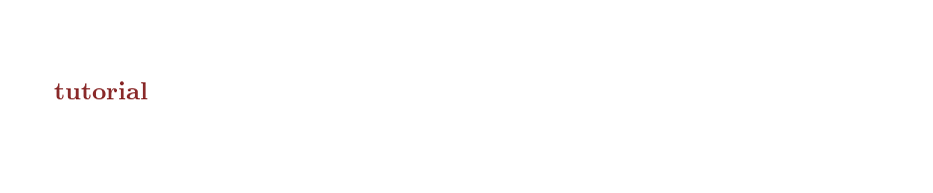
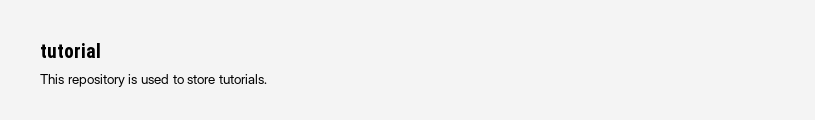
(149, 90) none -> [40,74,267,87] // This repository is used to store tutorials.

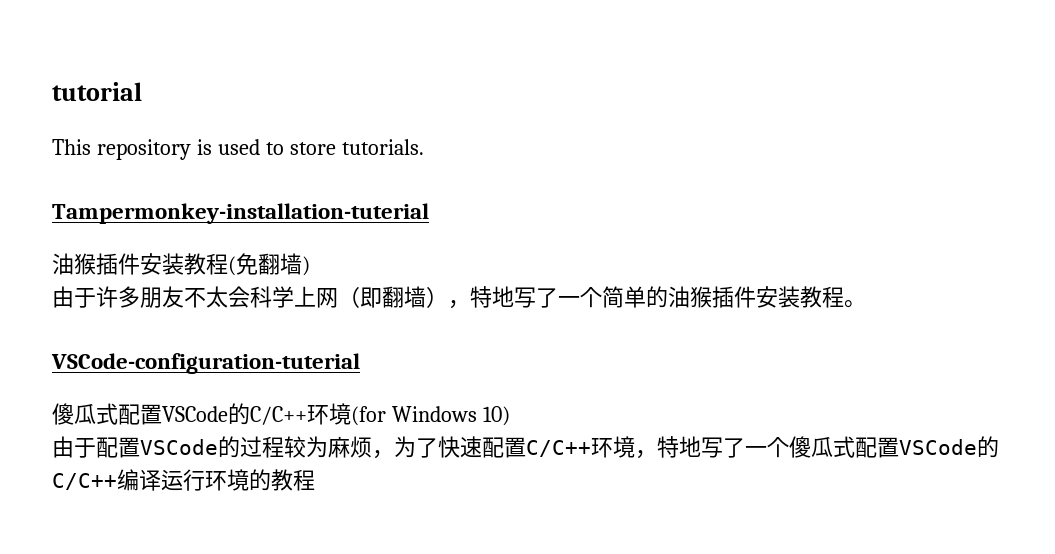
(267, 79) none -> [52,203,429,224] [52,253,310,276] [52,286,866,309] [51,353,360,374] [52,403,510,426] [52,436,999,459] [52,469,315,491] // Tampermonkey-installation-tuterial // 油猴插件安装教程(免翻墙) // 由于许多朋友不太会科学上网（即翻墙），特地写了一个简单的油猴插件安装教程。 // VSCode-configuration-tuterial // 傻瓜式配置VSCode的C/C++环境(for Windows 10) // 由于配置VSCode的过程较为麻烦，为了快速配置C/C++环境，特地写了一个傻瓜式配置VSCode的C/C++编译运行环境的教程

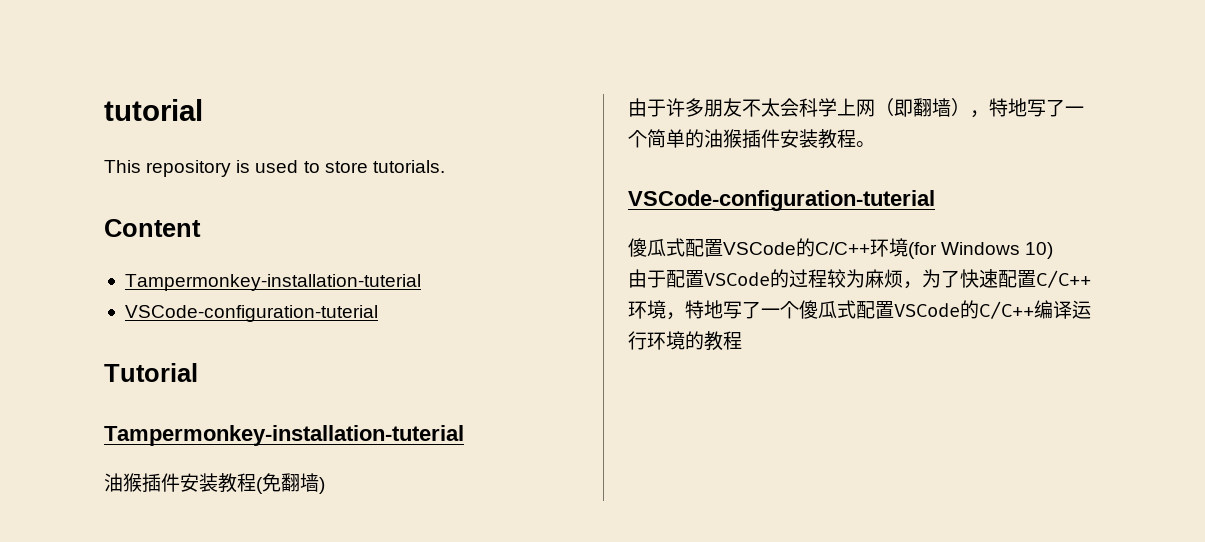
(424, 147) none -> [104,219,201,237] [124,274,421,291] [124,305,378,322] [104,363,198,382] // Content // Tampermonkey-installation-tuterial // VSCode-configuration-tuterial // Tutorial

